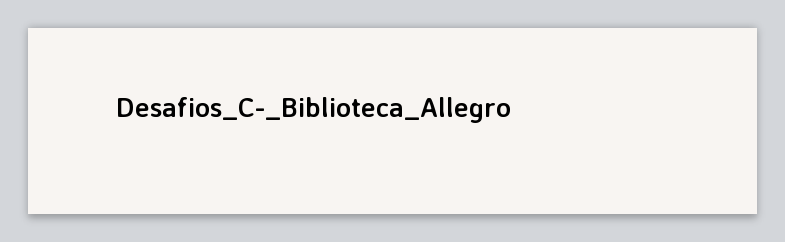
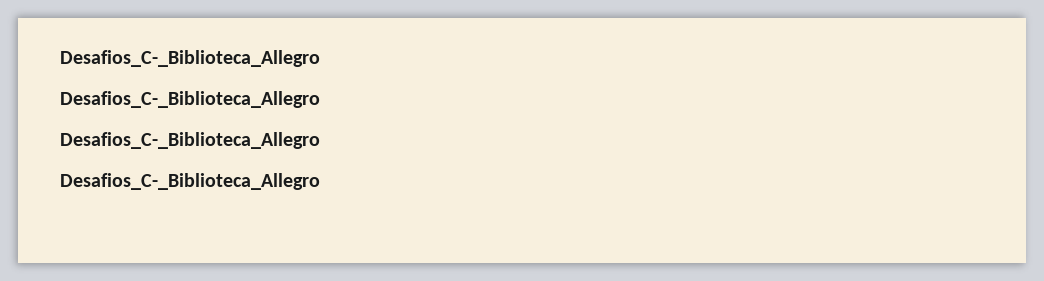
[116,97,511,123] Desafios_C-_Biblioteca_Allegro -> [60,50,320,67] [60,91,320,108] [60,132,320,149] [60,173,320,190] Desafios_C-_Biblioteca_Allegro // Desafios_C-_Biblioteca_Allegro // Desafios_C-_Biblioteca_Allegro // Desafios_C-_Biblioteca_Allegro

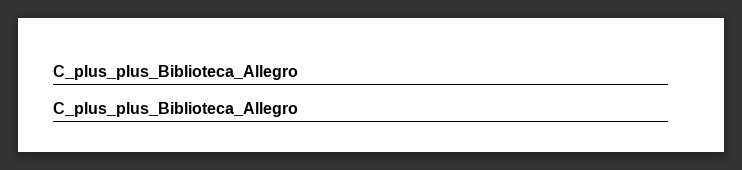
[60,50,320,67] [60,91,320,108] [60,132,320,149] [60,173,320,190] Desafios_C-_Biblioteca_Allegro // Desafios_C-_Biblioteca_Allegro // Desafios_C-_Biblioteca_Allegro // Desafios_C-_Biblioteca_Allegro -> [53,65,298,80] [53,102,298,117] C_plus_plus_Biblioteca_Allegro // C_plus_plus_Biblioteca_Allegro

